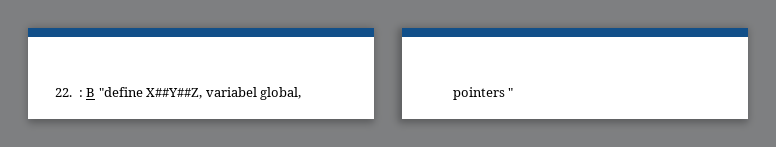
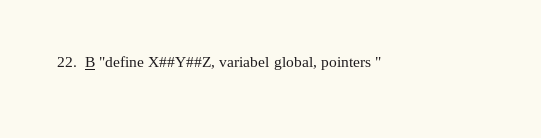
[78,90,83,97] : -> (77, 62) none

